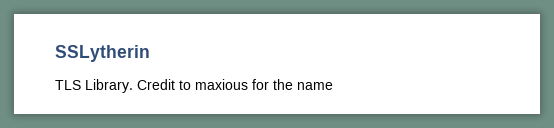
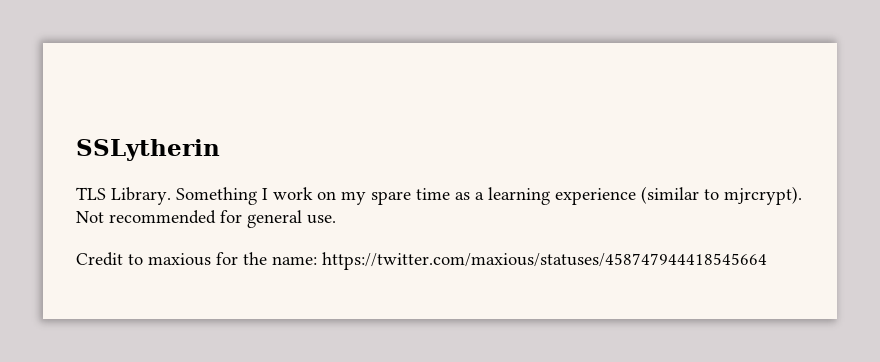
(133, 86) none -> [176,186,802,205] [76,210,336,228] Something I work on my spare time as a learning experience (similar to mjrcrypt). Not recommended for general use. //
[297,82,333,90] name -> [272,252,767,270] name: https://twitter.com/maxious/statuses/458747944418545664

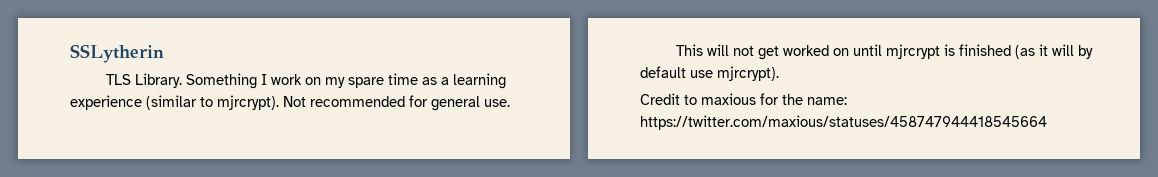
(336, 219) none -> [675,44,1093,60] [640,66,779,81] // This will not get worked on until mjrcrypt is finished (as it will by default use mjrcrypt).

